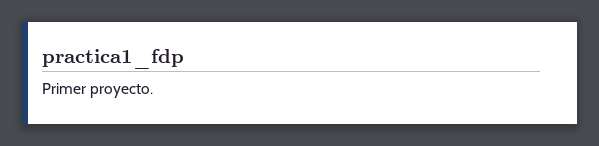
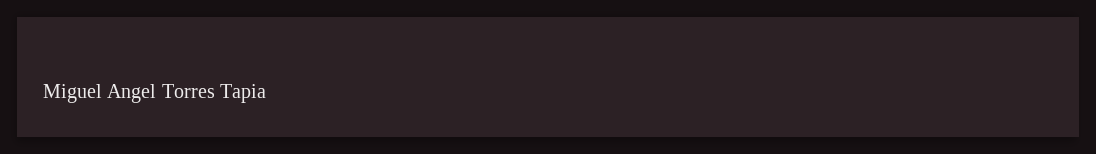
[42,49,184,69] [42,83,154,98] practica1_fdp // Primer proyecto. -> [43,84,267,103] Miguel Angel Torres Tapia

